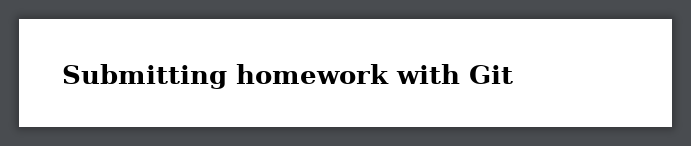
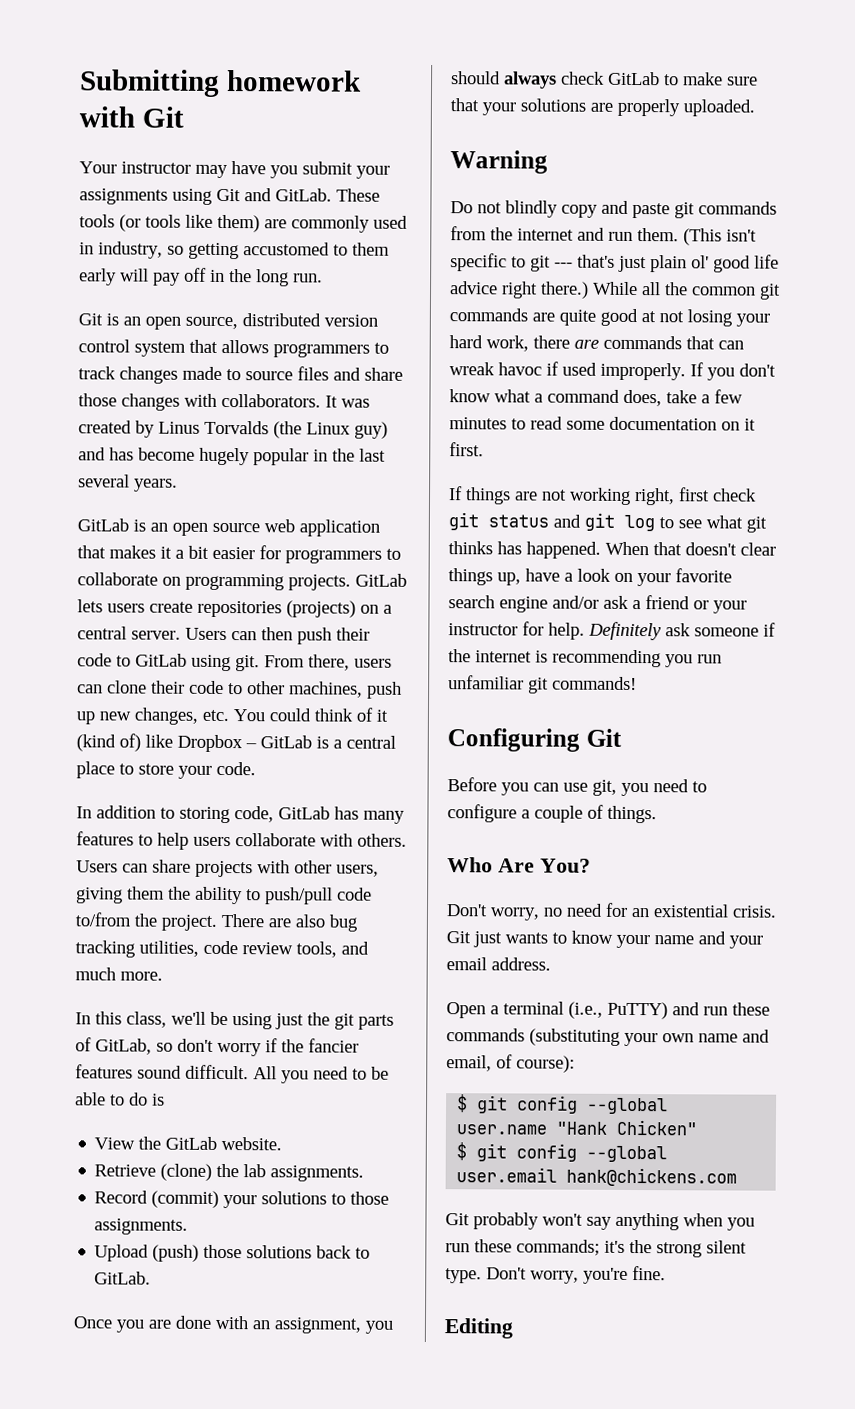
(513, 74) none -> [79,161,390,179] [79,188,380,205] [79,214,408,233] [79,241,390,260] [79,267,323,287] [78,313,378,330] [78,339,389,358] [78,366,403,384] [78,393,370,411] [78,420,388,439] [78,447,386,466] [78,474,178,492] [77,518,380,537] [77,545,401,564] [77,572,407,591] [77,599,392,618] [77,626,370,645] [77,653,392,672] [77,680,402,699] [76,707,388,725] [76,733,396,753] [76,761,256,779] [76,805,405,824] [76,831,407,850] [76,859,379,878] [76,886,372,905] [75,912,357,932] [75,940,369,958] [75,967,163,981] [75,1011,394,1030] [75,1037,359,1057] [75,1064,389,1084] [75,1092,165,1106] [94,1136,283,1151] [94,1163,365,1182] [94,1190,390,1209] [94,1218,189,1235] [94,1244,371,1262] [94,1271,152,1285] [73,1315,393,1334] [451,71,758,89] [450,98,755,117] [450,150,548,174] [450,200,777,219] [450,226,757,246] [450,253,779,273] [450,281,781,300] [449,308,770,327] [449,335,744,352] [449,361,776,381] [449,389,743,407] [449,416,756,431] [449,442,484,457] [448,486,757,506] [448,512,767,533] [448,541,776,559] [448,568,732,587] [448,595,747,614] [448,621,776,641] [448,649,722,668] [448,675,637,694] [447,728,622,752] [447,777,707,797] [447,804,657,824] [447,857,591,873] [446,902,777,921] [446,930,763,949] [446,957,551,971] [446,1001,770,1020] [446,1028,770,1047] [446,1054,575,1073] [457,1094,669,1115] [456,1119,698,1136] [456,1142,668,1163] [456,1167,738,1187] [445,1212,755,1231] [445,1239,747,1258] [445,1266,666,1284] [444,1318,514,1339] // Your instructor may have you submit your assignments using Git and GitLab. These tools (or tools like them) are commonly used in industry, so getting accustomed to them early will pay off in the long run. // Git is an open source, distributed version control system that allows programmers to track changes made to source files and share those changes with collaborators. It was created by Linus Torvalds (the Linux guy) and has become hugely popular in the last several years. // GitLab is an open source web application that makes it a bit easier for programmers to collaborate on programming projects. GitLab lets users create repositories (projects) on a central server. Users can then push their code to GitLab using git. From there, users can clone their code to other machines, push up new changes, etc. You could think of it (kind of) like Dropbox – GitLab is a central place to store your code. // In addition to storing code, GitLab has many features to help users collaborate with others. Users can share projects with other users, giving them the ability to push/pull code to/from the project. There are also bug tracking utilities, code review tools, and much more. // In this class, we'll be using just the git parts of GitLab, so don't worry if the fancier features sound difficult. All you need to be able to do is // View the GitLab website. // Retrieve (clone) the lab assignments. // Record (commit) your solutions to those assignments. // Upload (push) those solutions back to GitLab. // Once you are done with an assignment, you should always check GitLab to make sure that your solutions are properly uploaded. // Warning // Do not blindly copy and paste git commands from the internet and run them. (This isn't specific to git --- that's just plain ol' good life advice right there.) While all the common git commands are quite good at not losing your hard work, there are commands that can wreak havoc if used improperly. If you don't know what a command does, take a few minutes to read some documentation on it first. // If things are not working right, first check git status and git log to see what git thinks has happened. When that doesn't clear things up, have a look on your favorite search engine and/or ask a friend or your instructor for help. Definitely ask someone if the internet is recommending you run unfamiliar git commands! // Configuring Git // Before you can use git, you need to configure a couple of things. // Who Are You? // Don't worry, no need for an existential crisis. Git just wants to know your name and your email address. // Open a terminal (i.e., PuTTY) and run these commands (substituting your own name and email, of course): // $ git config --global user.name "Hank Chicken" // $ git config --global user.email hank@chickens.com // Git probably won't say anything when you run these commands; it's the strong silent type. Don't worry, you're fine. // Editing

